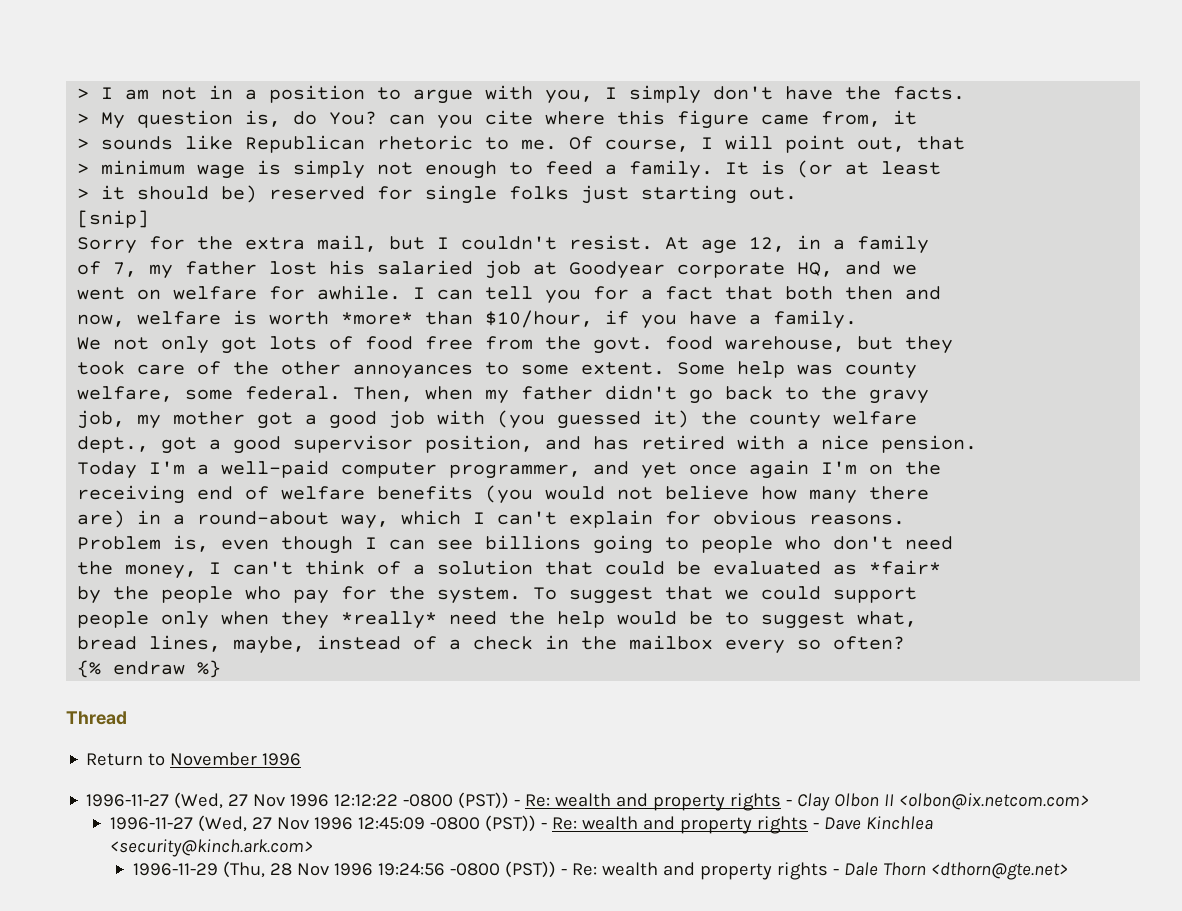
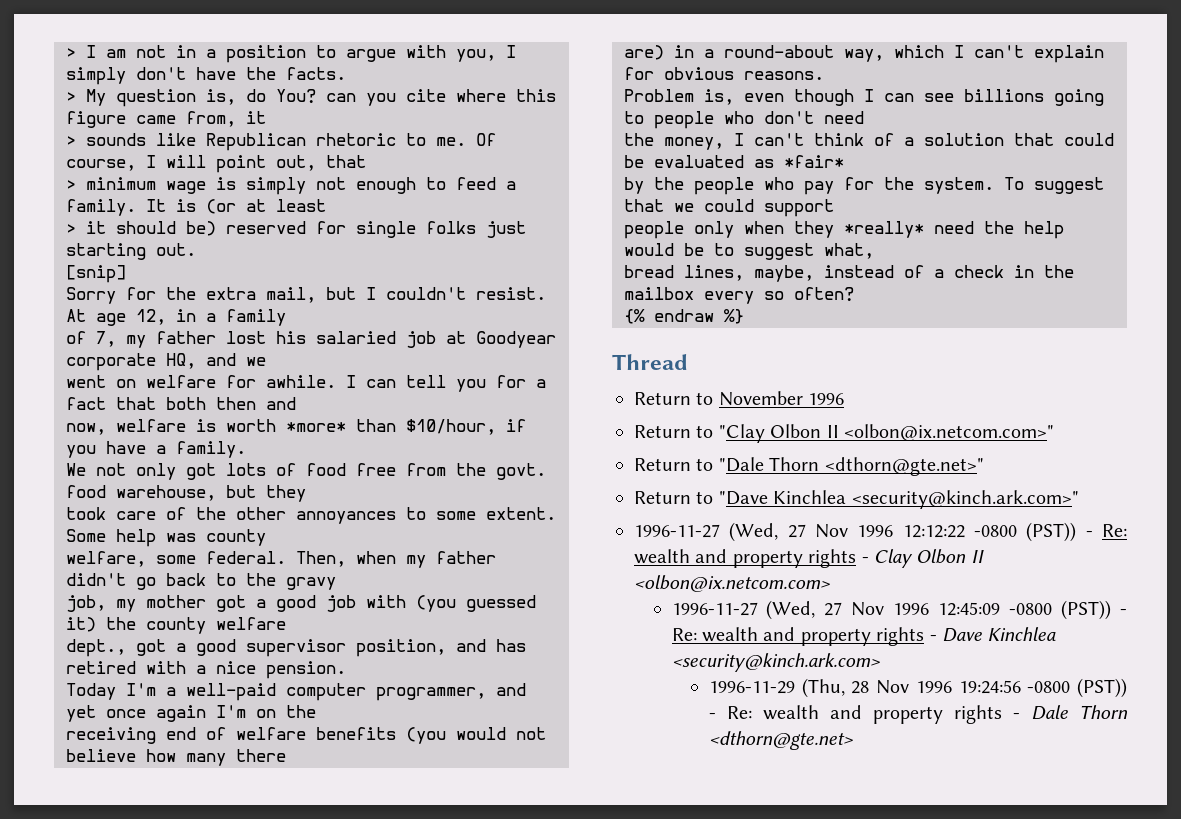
(302, 759) none -> [634,424,1054,443] [634,457,984,476] [634,490,1079,509] // Return to "Clay Olbon II <olbon@ix.netcom.com>" // Return to "Dale Thorn <dthorn@gte.net>" // Return to "Dave Kinchlea <security@kinch.ark.com>"

